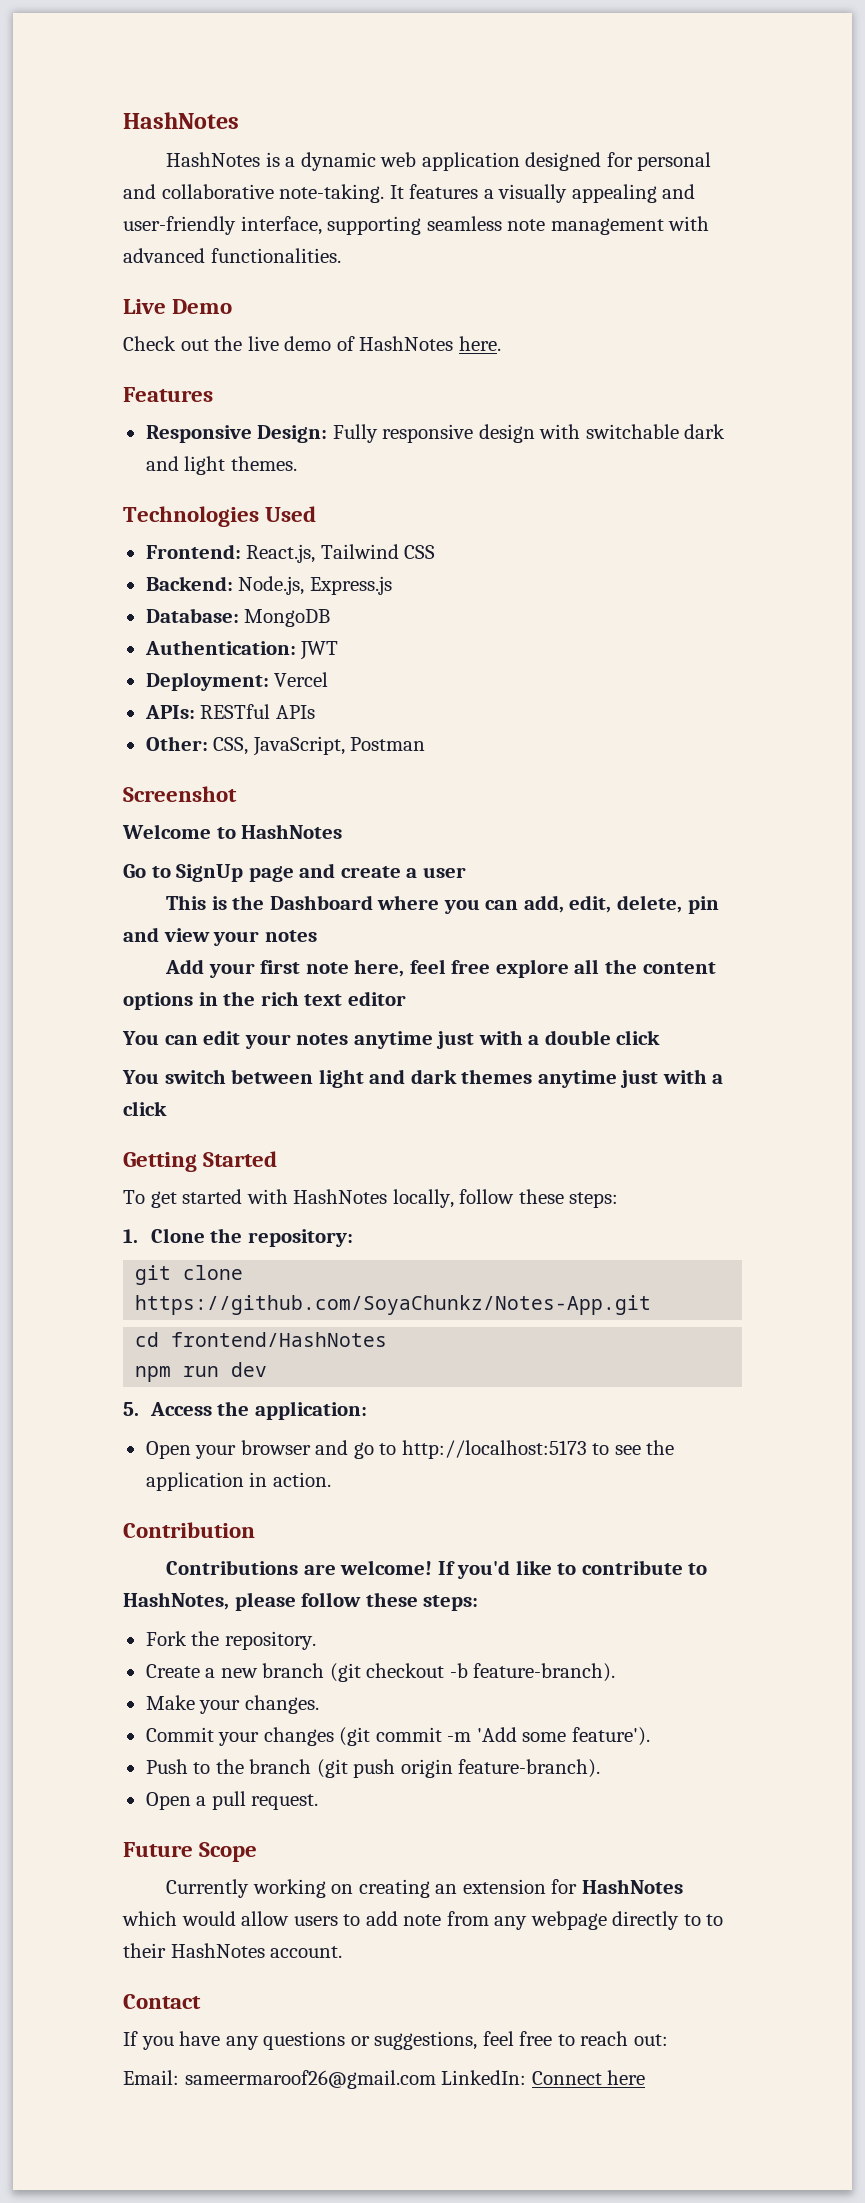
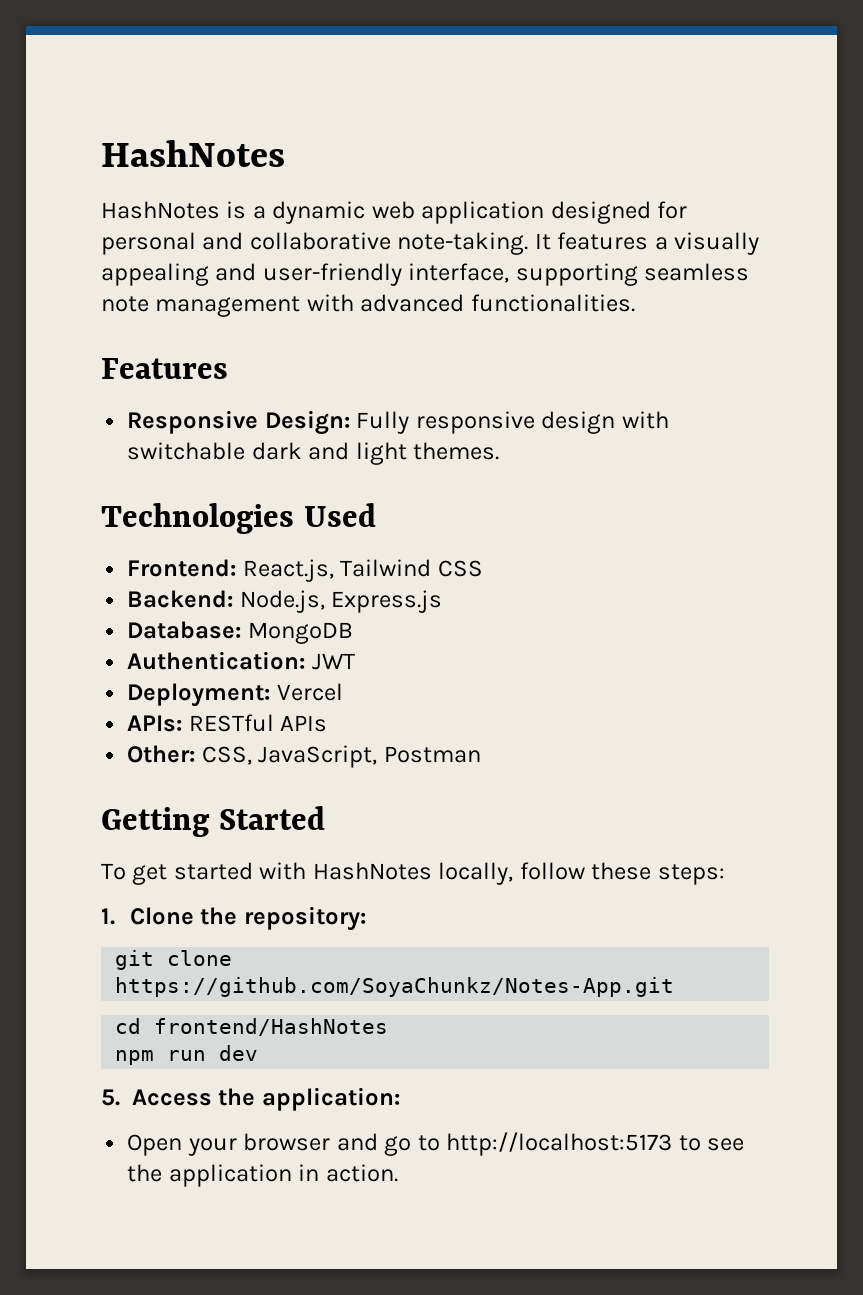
[123,299,233,314] [123,336,501,351] // Live Demo // Check out the live demo of HashNotes here. -> (635, 303) none
[123,786,237,802] [122,824,343,839] [123,863,466,882] [166,895,719,914] [123,927,317,946] [165,959,716,978] [123,991,406,1010] [122,1030,661,1049] [122,1069,724,1088] [123,1101,167,1116] // Screenshot // Welcome to HashNotes // Go to SignUp page and create a user // This is the Dashboard where you can add, edit, delete, pin and view your notes // Add your first note here, feel free explore all the content options in the rich text editor // You can edit your notes anytime just with a double click // You switch between light and dark themes anytime just with a click -> (481, 754) none
[123,1522,255,1538] [166,1560,708,1579] [123,1592,479,1611] [145,1631,316,1650] [145,1663,616,1682] [145,1695,319,1714] [145,1727,650,1746] [145,1759,601,1778] [145,1791,319,1810] [123,1842,258,1862] [166,1879,683,1898] [122,1911,724,1930] [123,1943,343,1958] [123,1994,201,2009] [123,2031,668,2050] [123,2070,646,2089] // Contribution // Contributions are welcome! If you'd like to contribute to HashNotes, please follow these steps: // Fork the repository. // Create a new branch (git checkout -b feature-branch). // Make your changes. // Commit your changes (git commit -m 'Add some feature'). // Push to the branch (git push origin feature-branch). // Open a pull request. // Future Scope // Currently working on creating an extension for HashNotes which would allow users to add note from any webpage directly to to their HashNotes account. // Contact // If you have any questions or suggestions, feel free to reach out: // Email: sameermaroof26@gmail.com LinkedIn: Connect here -> (398, 1173) none

